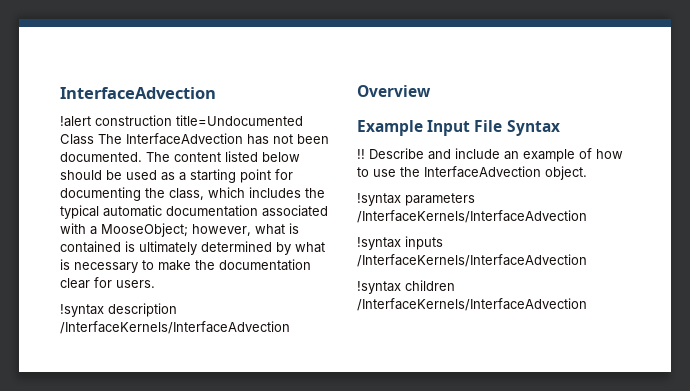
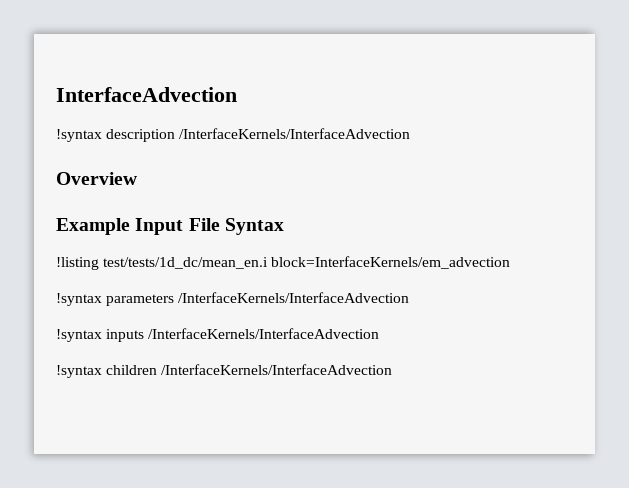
[60,87,216,99] [60,115,303,127] [60,133,329,145] [60,151,300,162] [60,169,293,183] [60,187,325,201] [60,205,328,219] [60,223,299,237] [60,241,325,255] [60,259,311,273] [60,277,155,289] InterfaceAdvection // !alert construction title=Undocumented Class The InterfaceAdvection has not been documented. The content listed below should be used as a starting point for documenting the class, which includes the typical automatic documentation associated with a MooseObject; however, what is contained is ultimately determined by what is necessary to make the documentation clear for users. -> [56,87,237,102] InterfaceAdvection
[357,148,623,162] [357,166,587,180] !! Describe and include an example of how to use the InterfaceAdvection object. -> [56,256,511,270] !listing test/tests/1d_dc/mean_en.i block=InterfaceKernels/em_advection

